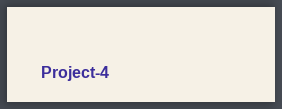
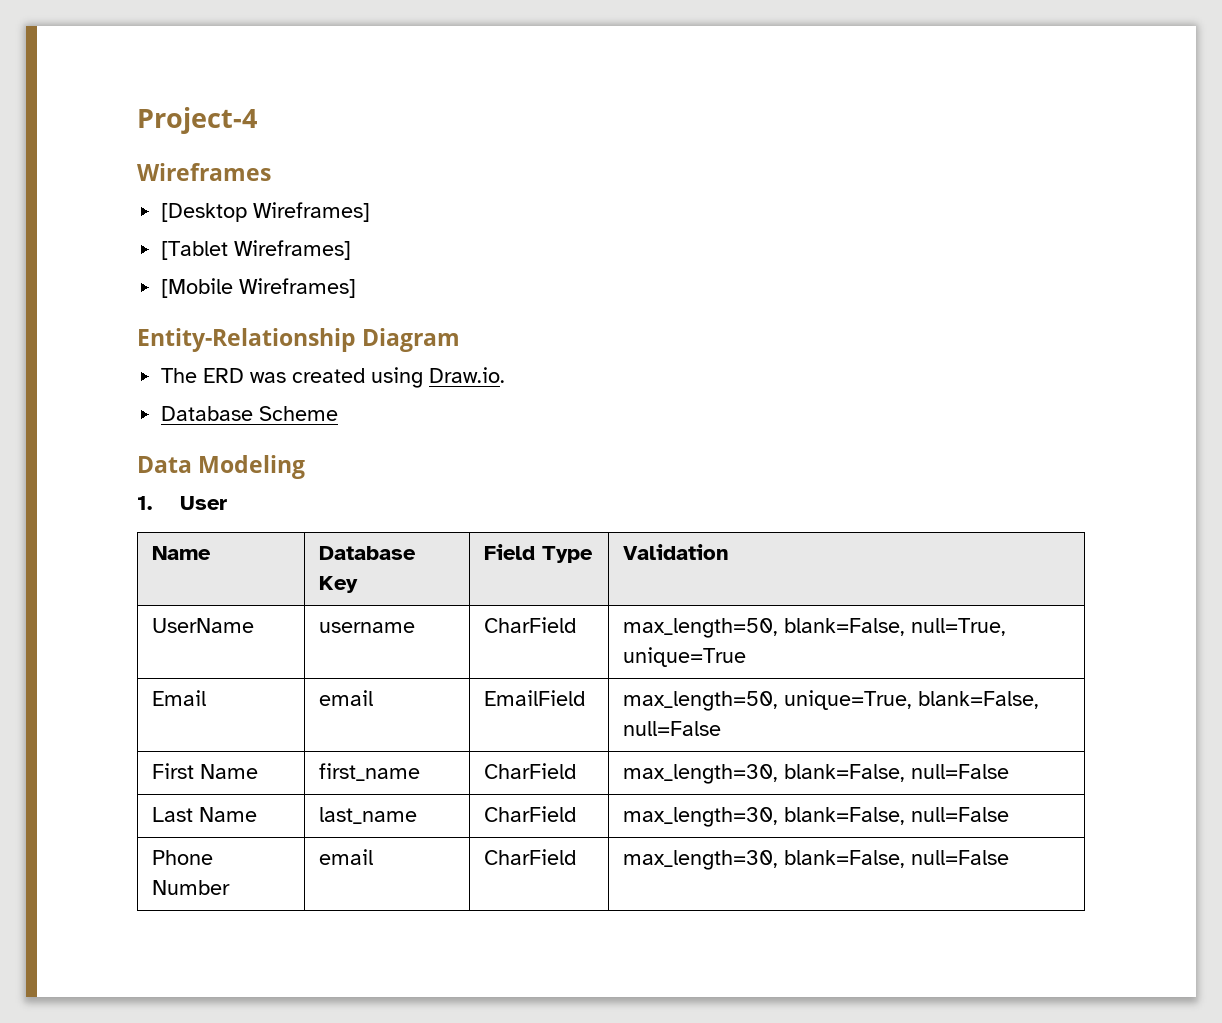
(109, 73) none -> [137,163,271,181] [161,202,371,222] [161,240,352,260] [161,278,357,298] [137,328,461,352] [161,367,506,388] [161,406,339,421] [137,455,306,479] [137,496,227,510] [152,546,212,560] [319,546,417,560] [319,576,359,593] [484,544,594,563] [623,544,730,560] [152,618,255,633] [319,622,416,633] [484,617,577,633] [623,618,1007,638] [623,647,747,667] [152,690,207,706] [319,690,374,706] [484,690,586,706] [623,690,1040,711] [623,721,722,736] [152,763,259,779] [319,763,421,781] [484,763,577,779] [623,764,1010,784] [152,807,258,822] [319,807,418,824] [484,806,577,822] [623,807,1010,827] [152,850,214,865] [152,880,231,895] [319,849,374,865] [484,849,577,865] [623,850,1010,870] // Wireframes // [Desktop Wireframes] // [Tablet Wireframes] // [Mobile Wireframes] // Entity-Relationship Diagram // The ERD was created using Draw.io. // Database Scheme // Data Modeling // 1. User // Name | Database Key | Field Type | Validation // UserName | username | CharField | max_length=50, blank=False, null=True, unique=True // Email | email | EmailField | max_length=50, unique=True, blank=False, null=False // First Name | first_name | CharField | max_length=30, blank=False, null=False // Last Name | last_name | CharField | max_length=30, blank=False, null=False // Phone Number | email | CharField | max_length=30, blank=False, null=False

